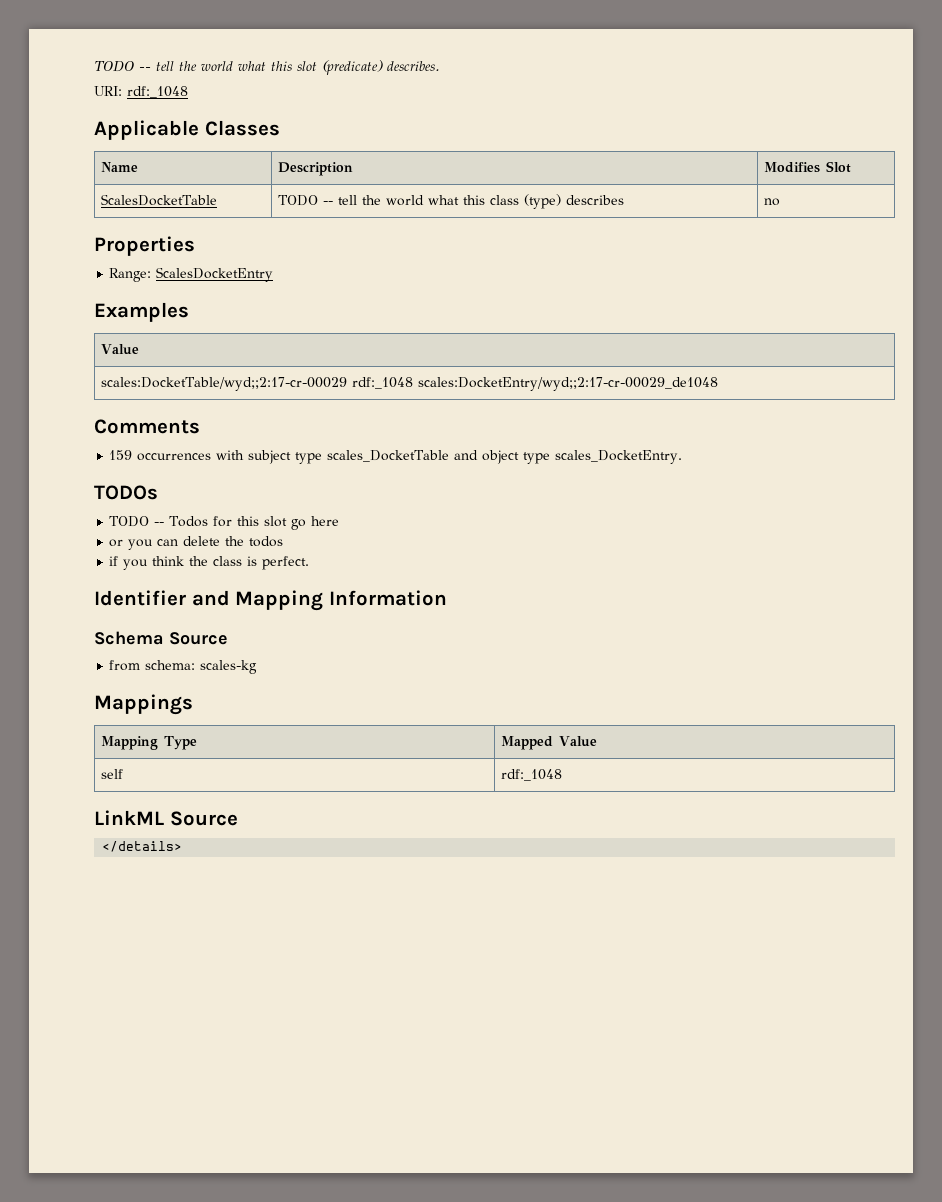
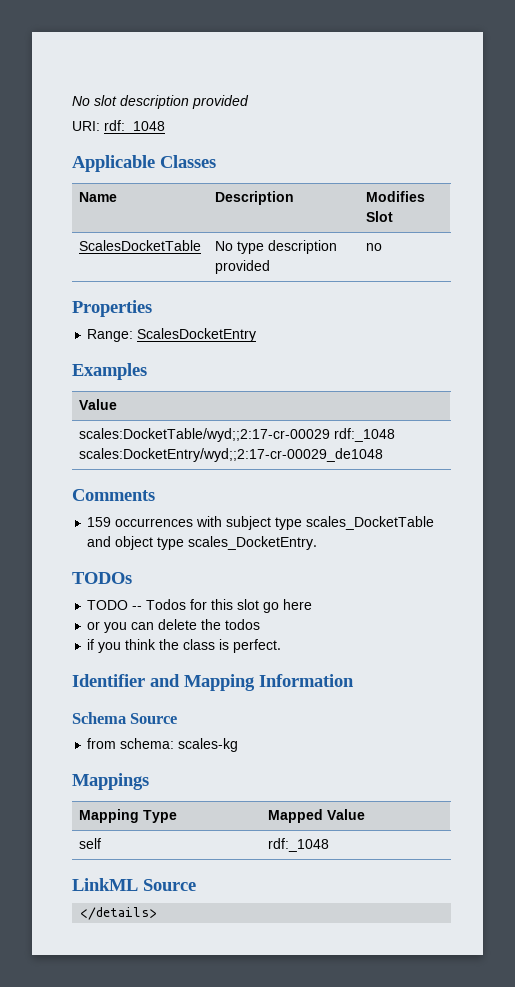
[94,60,440,75] TODO -- tell the world what this slot (predicate) describes. -> [72,95,249,109] No slot description provided
[278,194,625,209] TODO -- tell the world what this class (type) describes -> [214,240,337,254] [214,260,270,274] No type description provided

